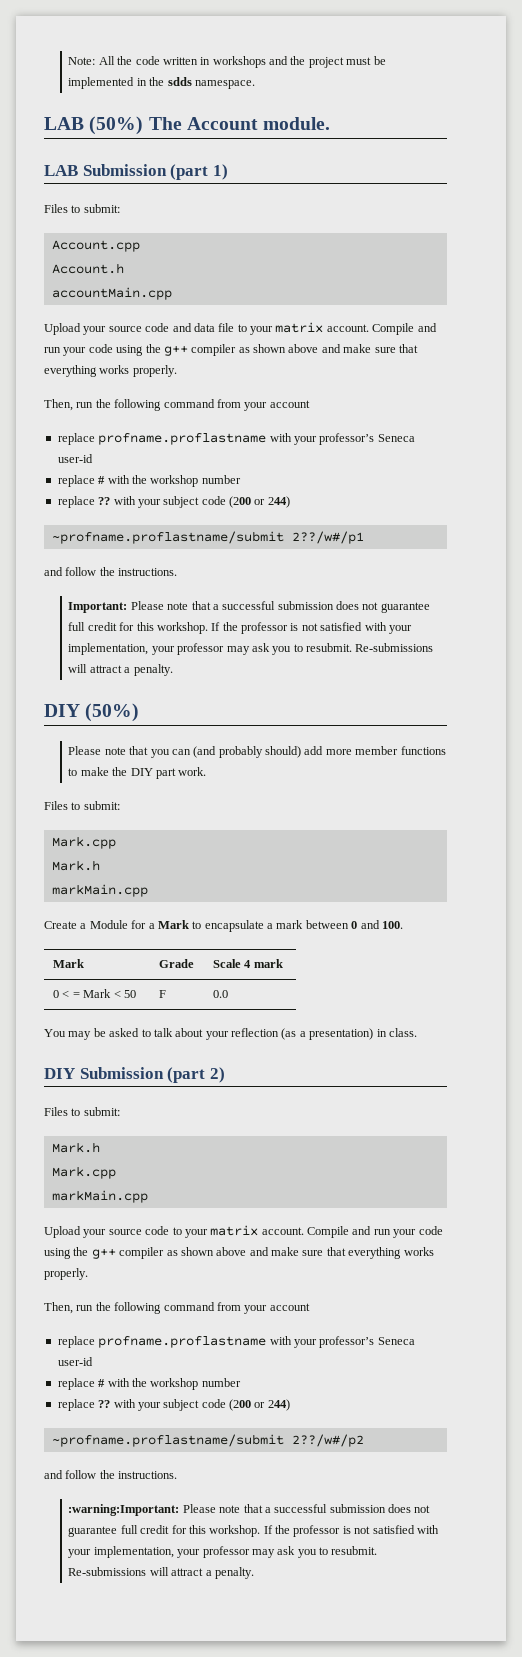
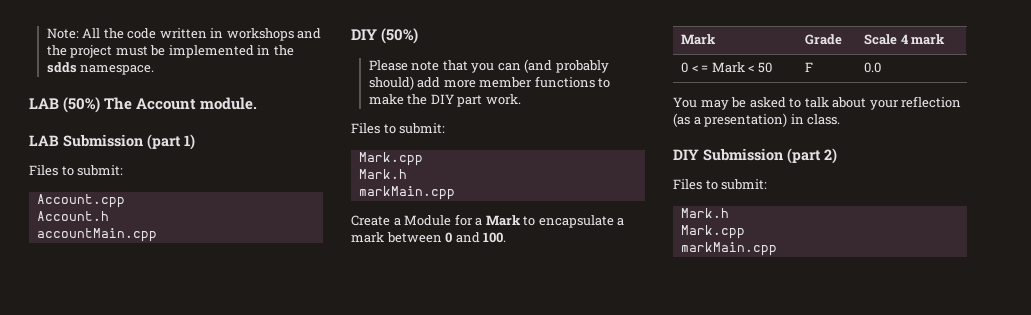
[44,322,437,335] [44,344,418,356] [44,365,177,377] [44,399,310,411] [57,433,415,445] [57,454,93,463] [57,475,241,487] [57,496,290,508] [51,531,364,544] [44,567,178,576] [68,601,430,613] [68,622,412,634] [68,643,434,655] [68,664,173,676] // Upload your source code and data file to your matrix account. Compile and run your code using the g++ compiler as shown above and make sure that everything works properly. // Then, run the following command from your account // replace profname.proflastname with your professor’s Seneca user-id // replace # with the workshop number // replace ?? with your subject code (200 or 244) // ~profname.proflastname/submit 2??/w#/p1 // and follow the instructions. // Important: Please note that a successful submission does not guarantee full credit for this workshop. If the professor is not satisfied with your implementation, your professor may ask you to resubmit. Re-submissions will attract a penalty. -> (157, 235) none
[44,1225,443,1238] [44,1247,434,1259] [44,1268,88,1280] [44,1302,310,1314] [57,1336,415,1348] [57,1357,93,1366] [57,1378,241,1390] [57,1399,290,1411] [51,1434,364,1447] [44,1470,178,1479] [68,1504,431,1516] [68,1525,439,1537] [68,1546,378,1558] [68,1567,254,1579] // Upload your source code to your matrix account. Compile and run your code using the g++ compiler as shown above and make sure that everything works properly. // Then, run the following command from your account // replace profname.proflastname with your professor’s Seneca user-id // replace # with the workshop number // replace ?? with your subject code (200 or 244) // ~profname.proflastname/submit 2??/w#/p2 // and follow the instructions. // :warning:Important: Please note that a successful submission does not guarantee full credit for this workshop. If the professor is not satisfied with your implementation, your professor may ask you to resubmit. Re-submissions will attract a penalty. -> (777, 249) none

